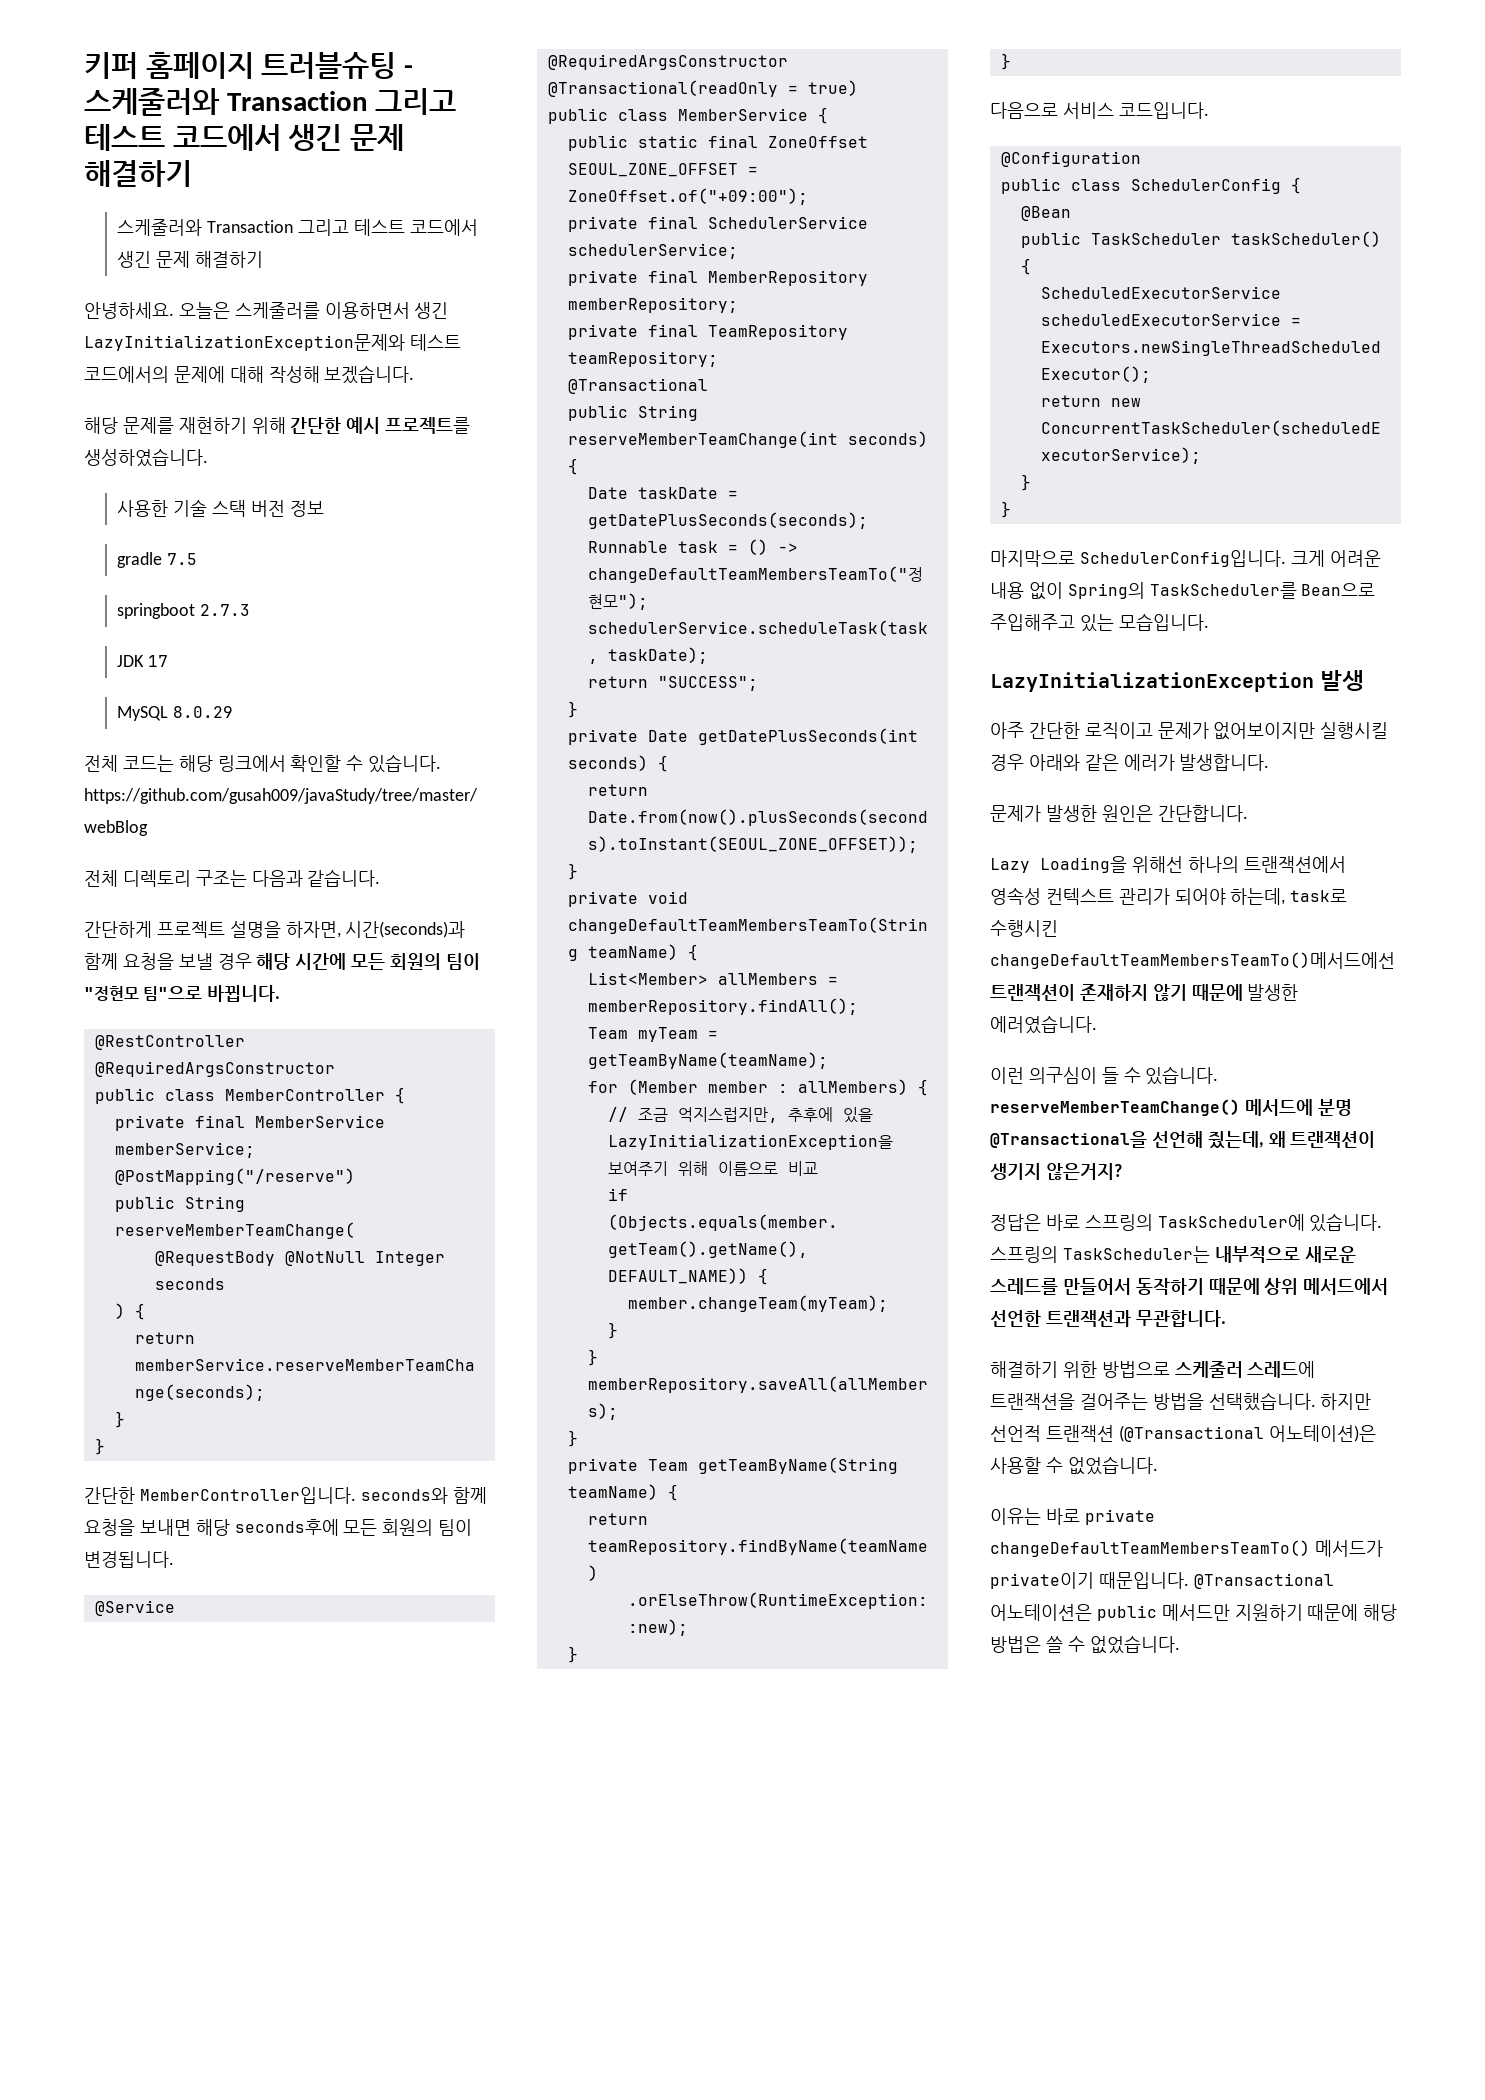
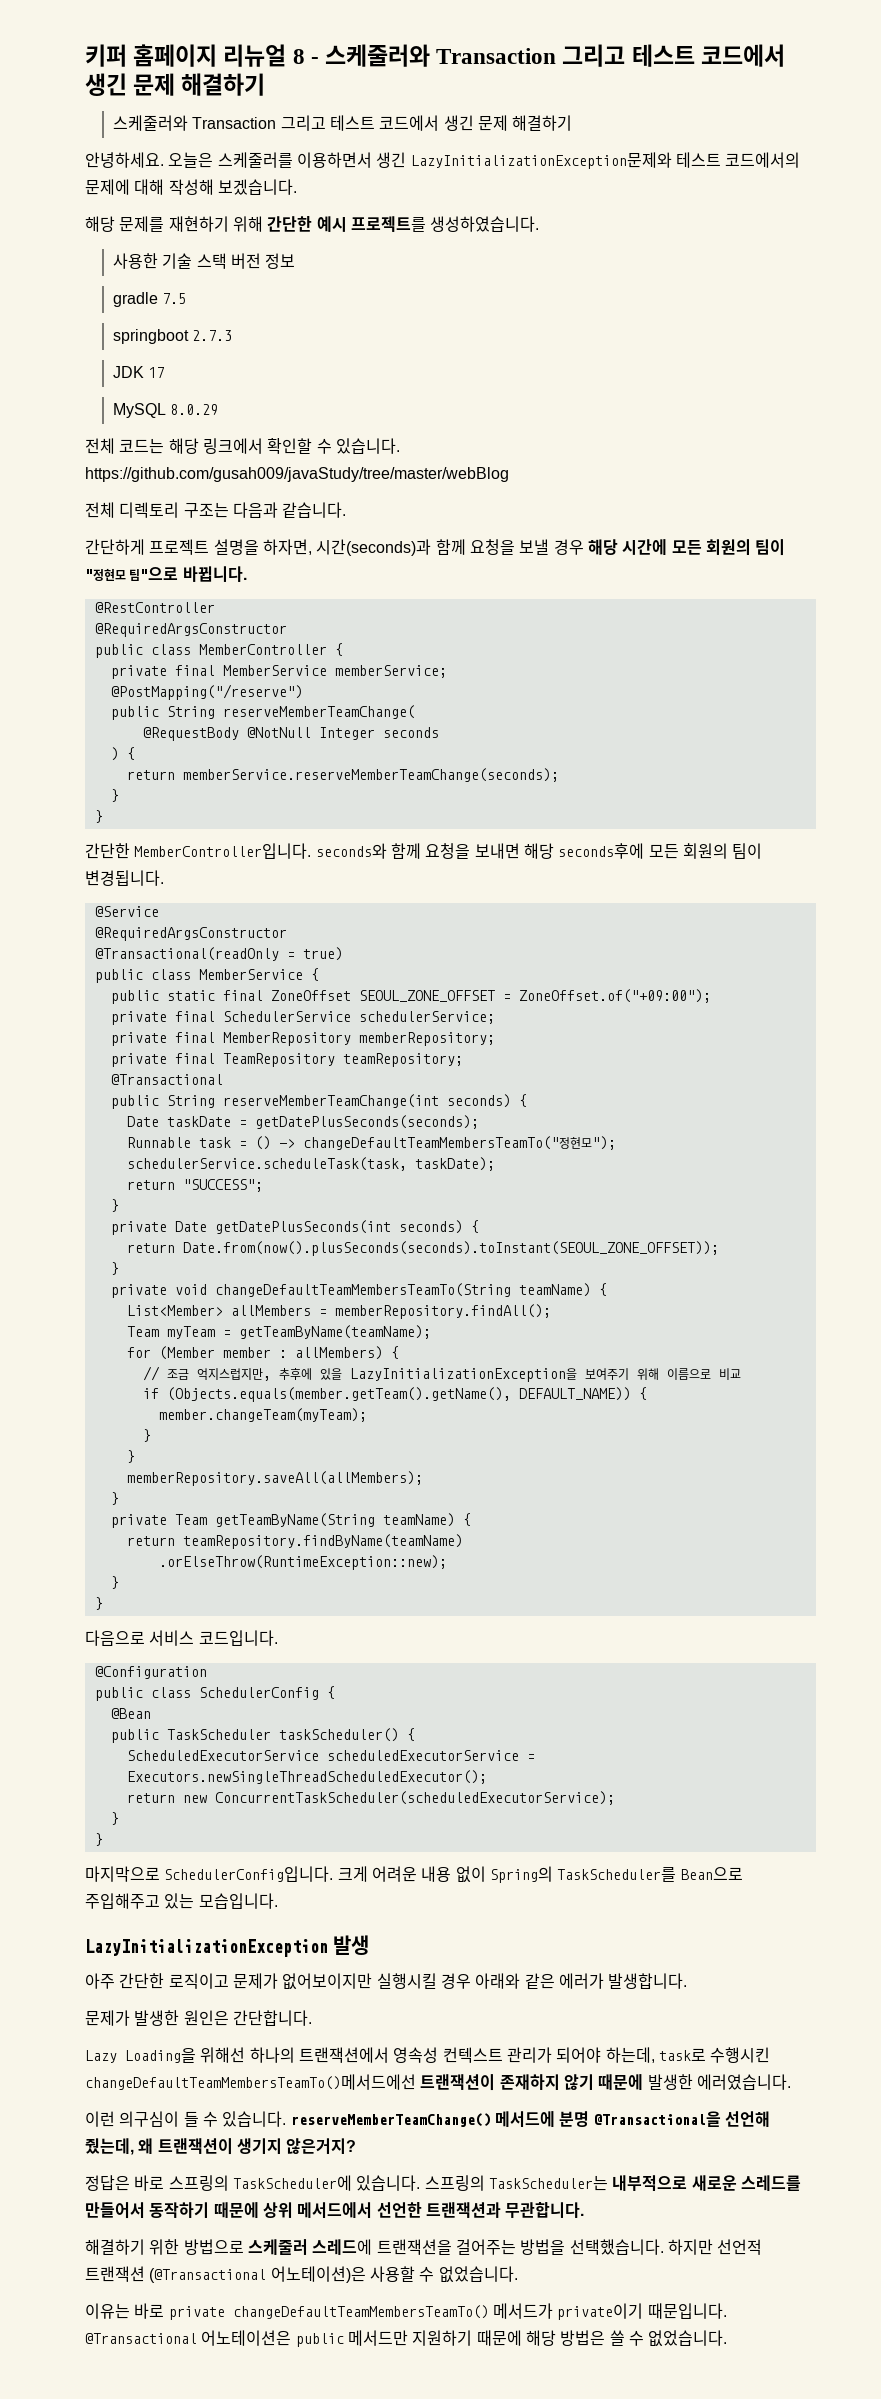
[261,52,397,79] 트러블슈팅 -> [223,44,305,67] 리뉴얼 8

